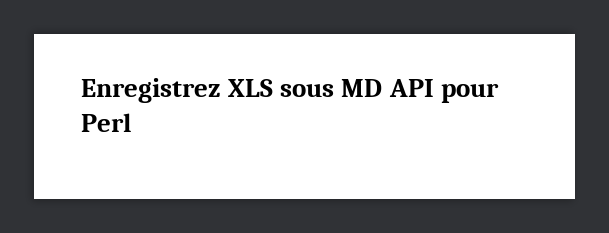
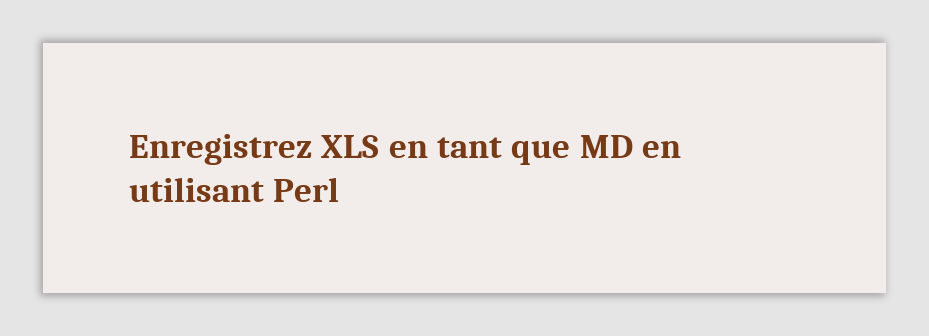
[280,79,499,103] sous MD API pour -> [388,135,681,165] [129,177,264,202] en tant que MD en utilisant

